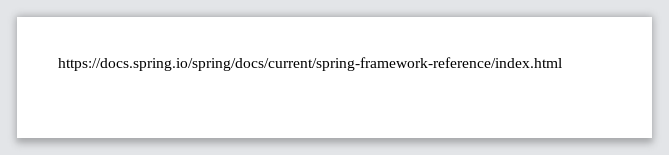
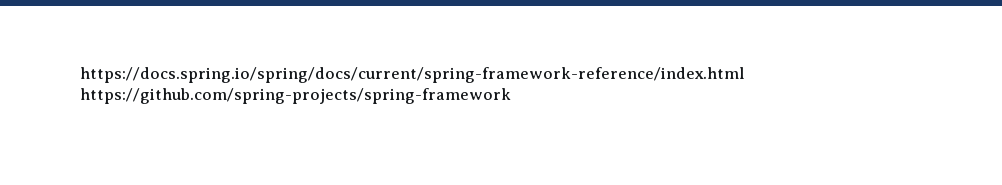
(562, 64) none -> [80,88,511,104] https://github.com/spring-projects/spring-framework

